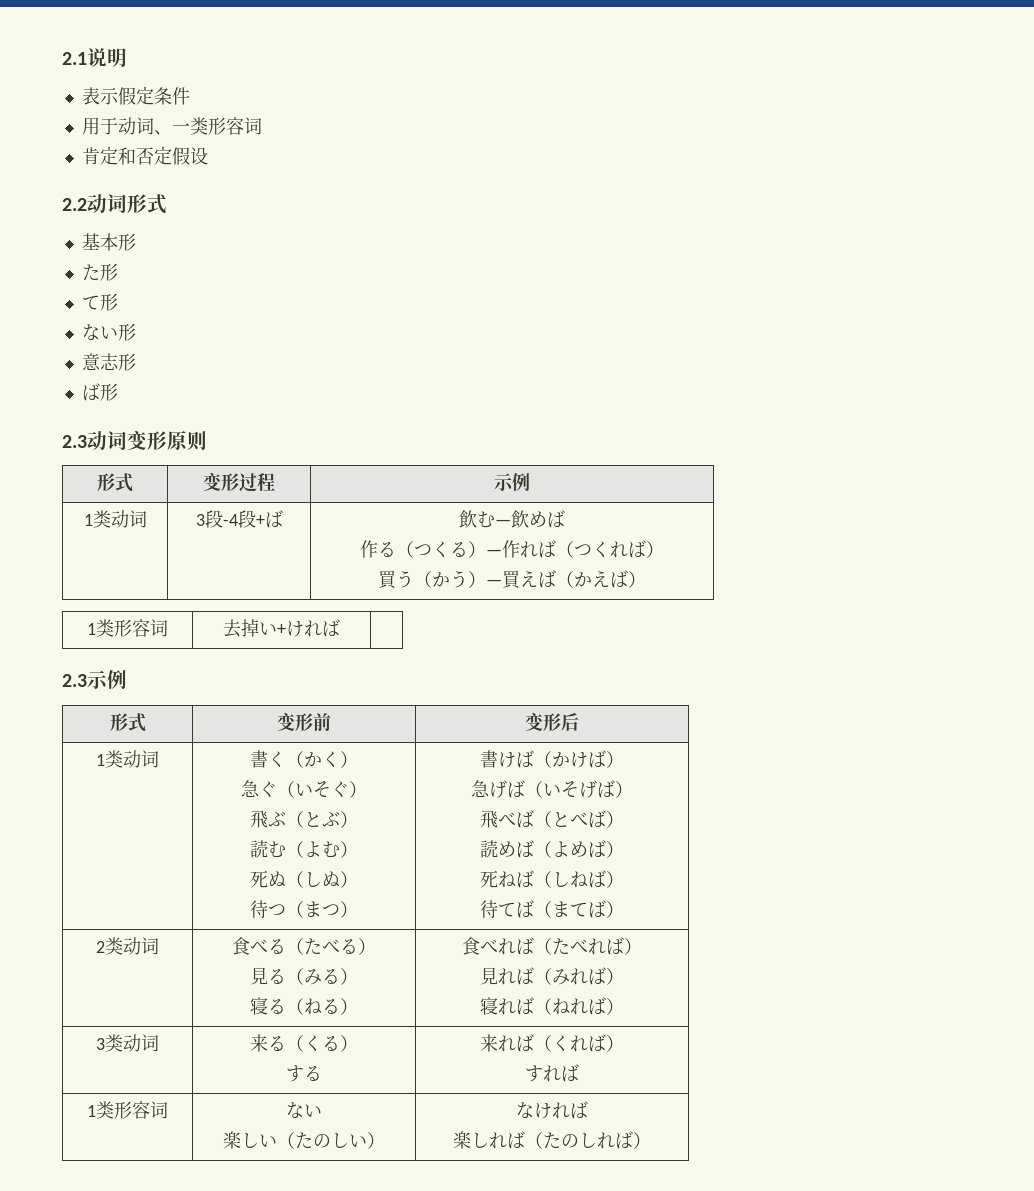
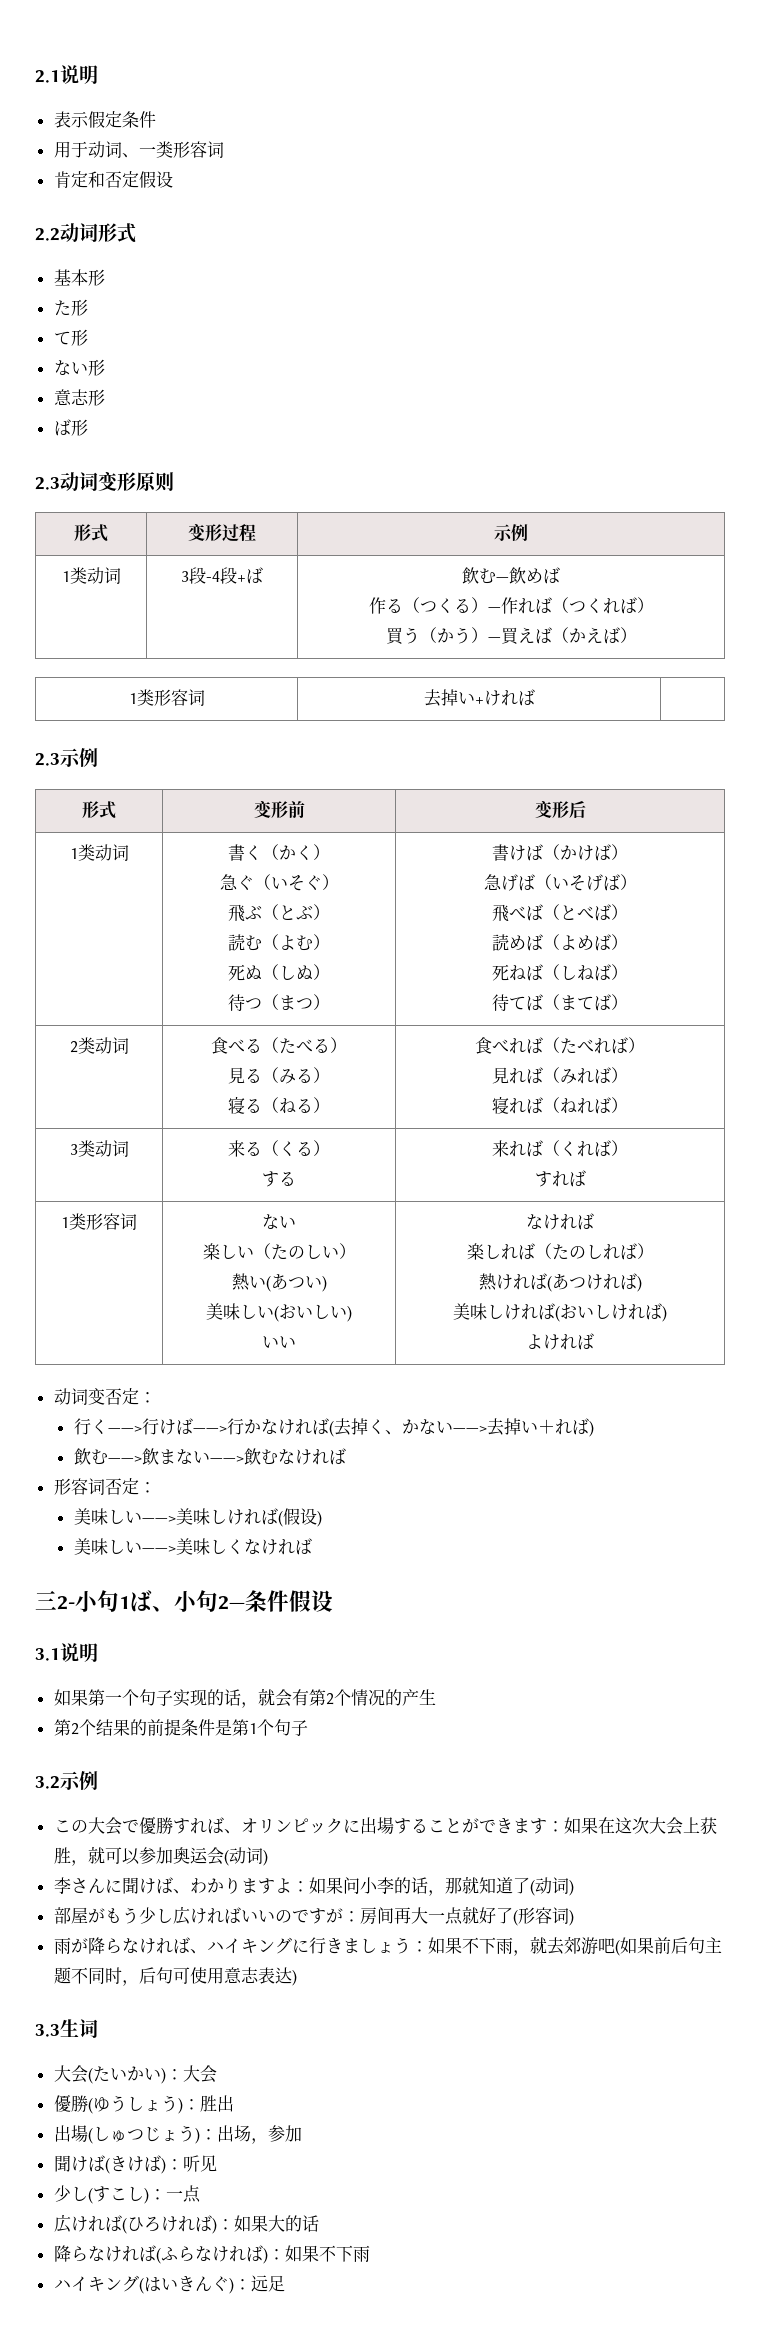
(385, 1140) none -> [231,1273,327,1292] [206,1303,352,1322] [262,1336,296,1348] // 熱い(あつい) // 美味しい(おいしい) // いい
(651, 1140) none -> [478,1273,642,1292] [453,1303,667,1322] [526,1333,594,1350] [53,1388,156,1405] [73,1418,594,1437] [73,1448,346,1465] [53,1478,156,1495] [73,1508,322,1527] [73,1538,312,1555] [35,1590,333,1612] [35,1643,98,1662] [53,1688,436,1708] [53,1719,308,1736] [35,1771,98,1790] [53,1817,717,1835] [53,1846,268,1866] [53,1876,574,1896] [53,1906,574,1926] [53,1936,722,1956] [53,1967,297,1986] [35,2019,98,2038] [53,2065,217,2084] [53,2095,234,2114] [53,2125,302,2144] [53,2155,217,2174] [53,2185,201,2204] [53,2214,319,2234] [53,2245,370,2264] [53,2275,285,2294] // 熱ければ(あつければ) // 美味しければ(おいしければ) // よければ // 动词变否定： // 行く——>行けば——>行かなければ(去掉く、かない——>去掉い＋れば) // 飲む——>飲まない——>飲むなければ // 形容词否定： // 美味しい——>美味しければ(假设) // 美味しい——>美味しくなければ // 三2-小句1ば、小句2—条件假设 // 3.1说明 // 如果第一个句子实现的话，就会有第2个情况的产生 // 第2个结果的前提条件是第1个句子 // 3.2示例 // この大会で優勝すれば、オリンピックに出場することができます：如果在这次大会上获胜，就可以参加奥运会(动词) // 李さんに聞けば、わかりますよ：如果问小李的话，那就知道了(动词) // 部屋がもう少し広ければいいのですが：房间再大一点就好了(形容词) // 雨が降らなければ、ハイキングに行きましょう：如果不下雨，就去郊游吧(如果前后句主题不同时，后句可使用意志表达) // 3.3生词 // 大会(たいかい)：大会 // 優勝(ゆうしょう)：胜出 // 出場(しゅつじょう)：出场，参加 // 聞けば(きけば)：听见 // 少し(すこし)：一点 // 広ければ(ひろければ)：如果大的话 // 降らなければ(ふらなければ)：如果不下雨 // ハイキング(はいきんぐ)：远足

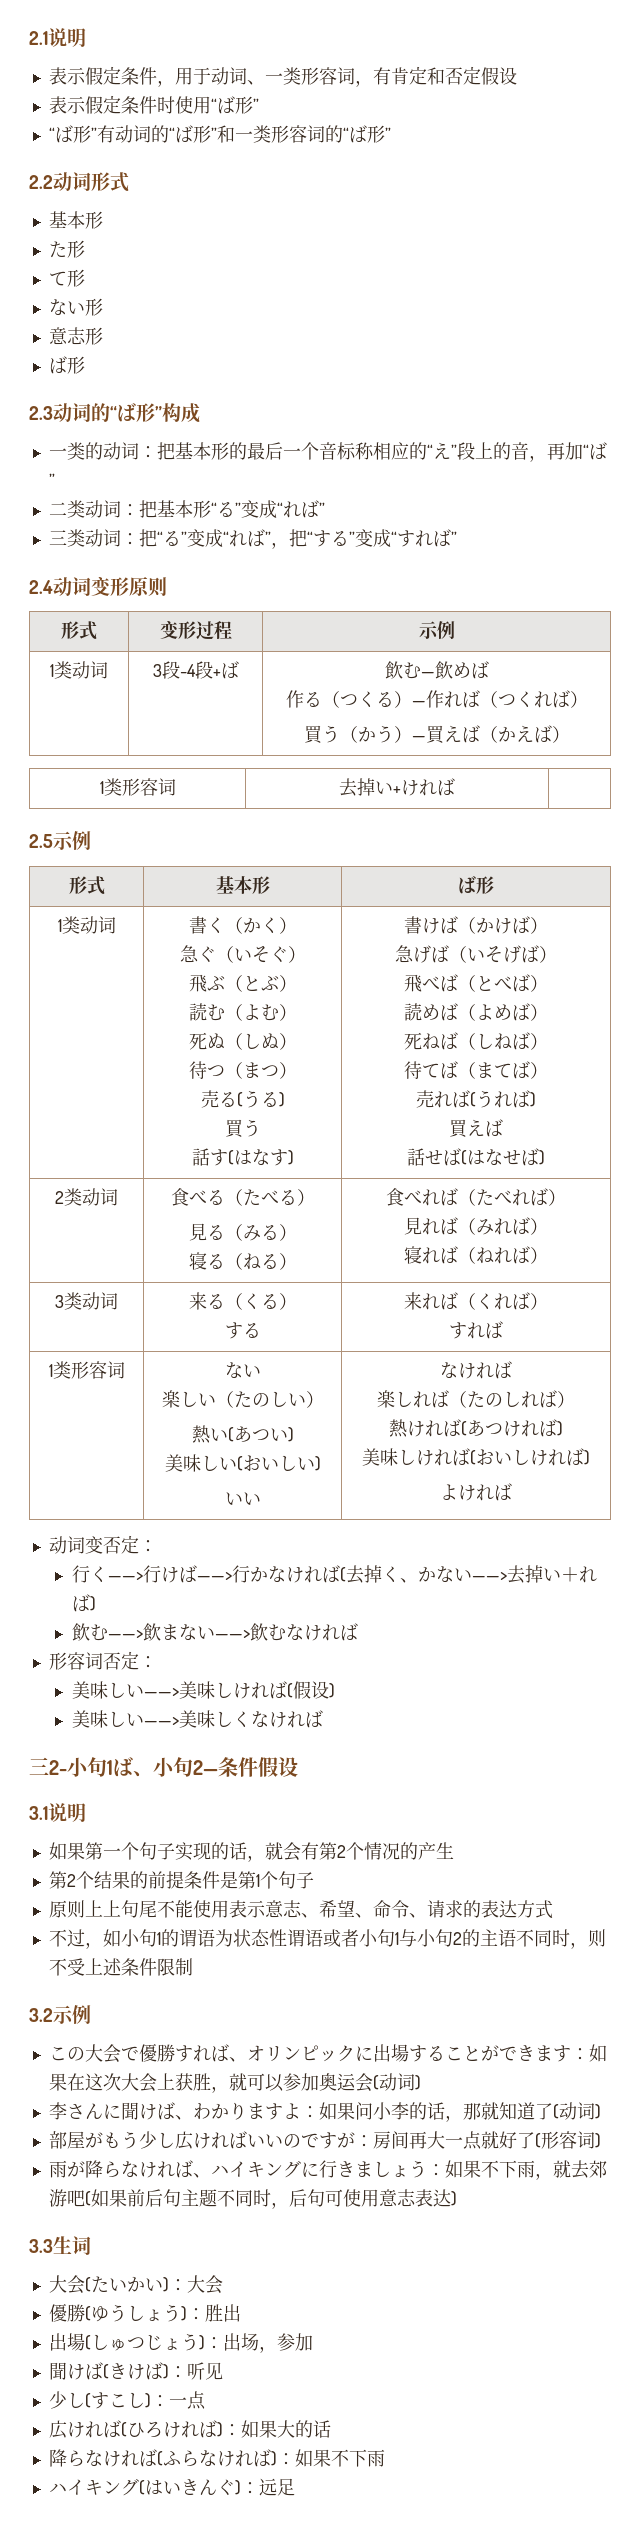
(156, 119) // -> [156,80,175,87] ，
(224, 149) // -> [354,67,391,87] ，有
(173, 179) none -> [48,95,259,114] [48,125,391,143] // 表示假定条件时使用“ば形” // “ば形”有动词的“ば形”和一类形容词的“ば形”
(98, 481) none -> [91,403,200,423] [48,442,607,462] [48,473,55,487] [48,500,325,518] [48,529,457,549] [29,577,91,596] 的“ば形”构成 // 一类的动词：把基本形的最后一个音标称相应的“え”段上的音，再加“ば” // 二类动词：把基本形“る”变成“れば” // 三类动词：把“る”变成“れば”，把“する”变成“すれば” // 2.4动词
[35,753,60,766] 2.3 -> [29,834,53,848] 2.5
[253,800,305,818] [534,800,586,819] 变形前 | 变形后 -> [215,876,270,894] [458,876,495,894] 基本形 | ば形
(330, 1002) none -> [200,1090,285,1108] [224,1119,261,1138] [191,1148,294,1166] // 売る(うる) // 買う // 話す(はなす)
(628, 1002) none -> [416,1090,536,1108] [449,1119,504,1138] [407,1148,545,1166] // 売れば(うれば) // 買えば // 話せば(はなせば)
(308, 1728) none -> [48,1900,553,1919] [48,1929,606,1949] [48,1958,193,1976] // 原则上上句尾不能使用表示意志、希望、命令、请求的表达方式 // 不过，如小句1的谓语为状态性谓语或者小句1与小句2的主语不同时，则不受上述条件限制

